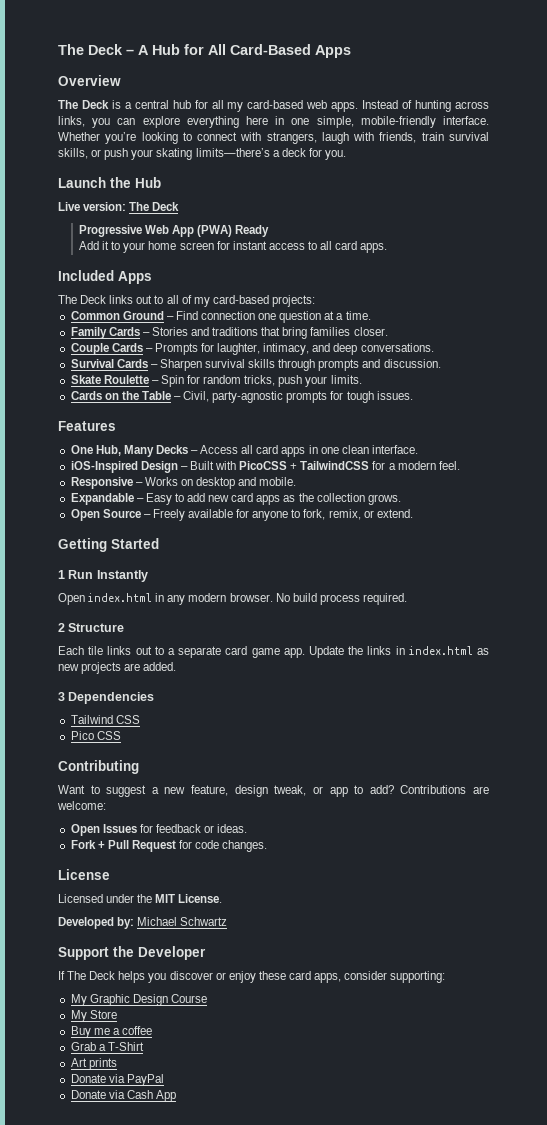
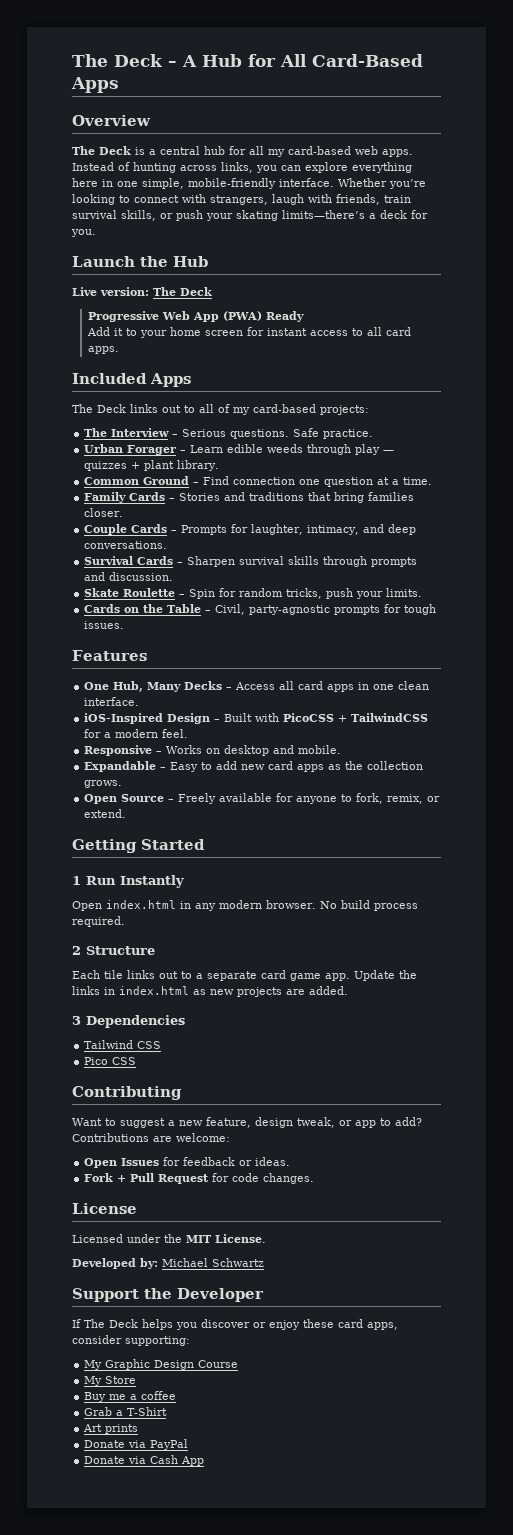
(315, 301) none -> [84,428,374,439] [84,444,395,455] [84,460,220,471] // The Interview – Serious questions. Safe practice. // Urban Forager – Learn edible weeds through play — quizzes + plant library.

